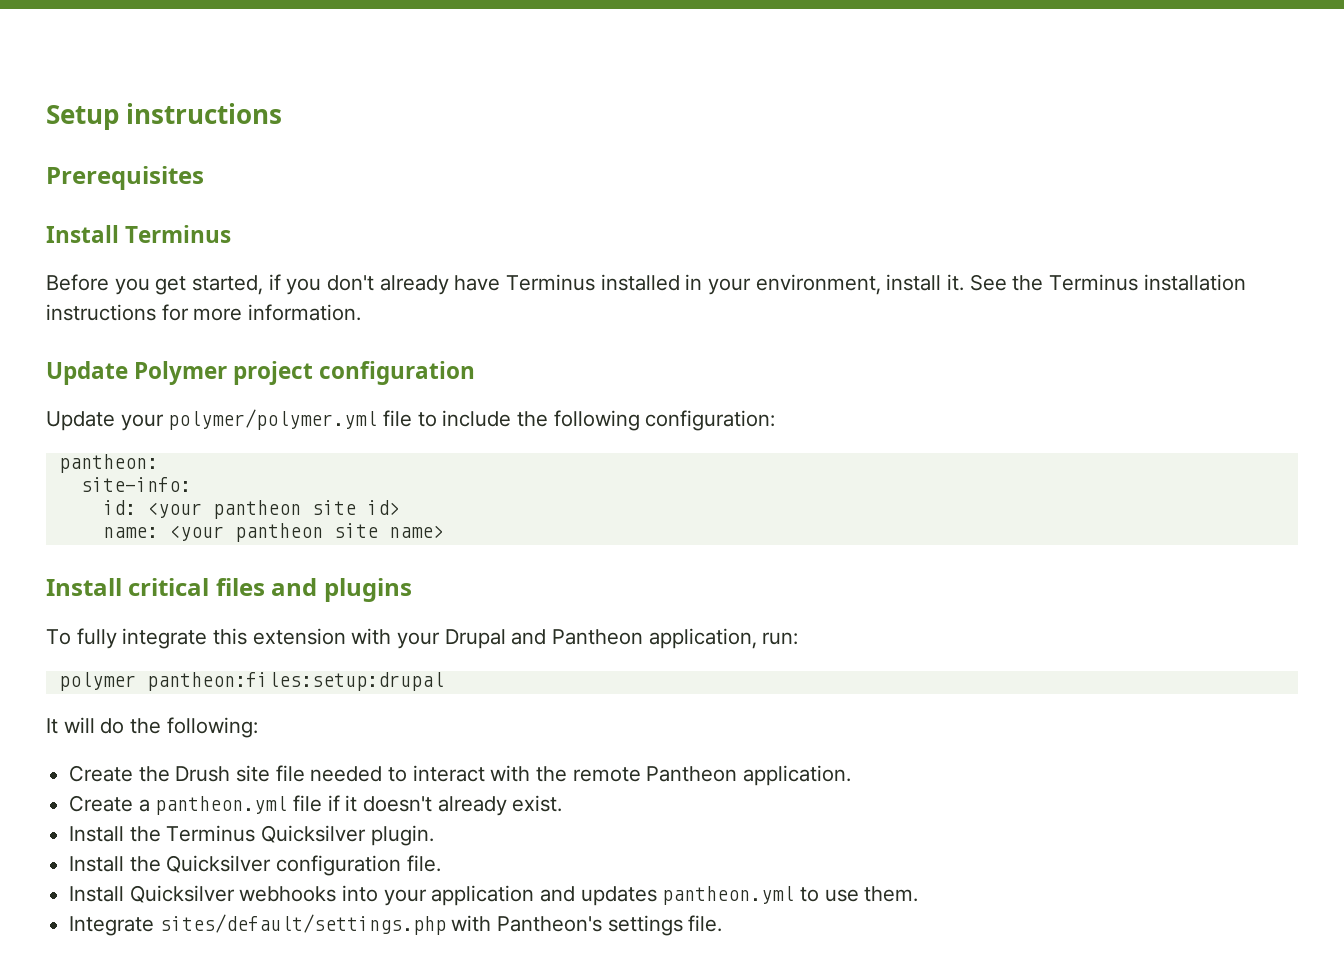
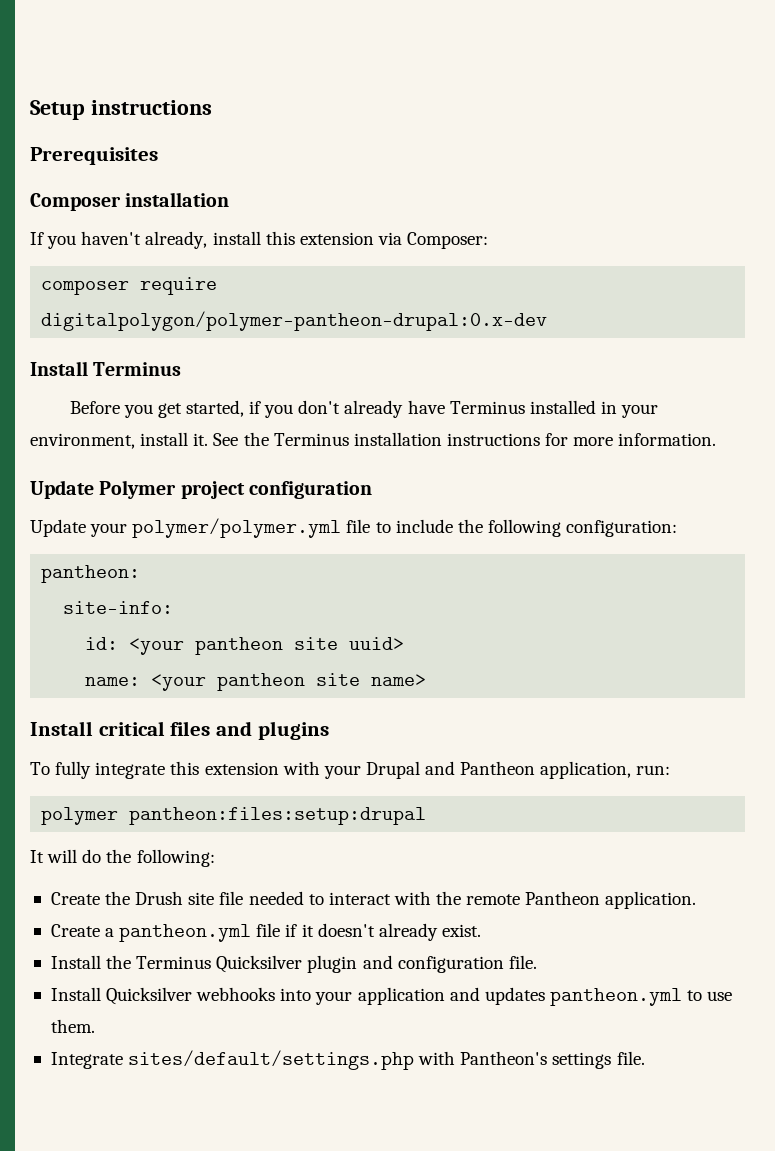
(204, 178) none -> [30,192,230,211] [30,231,489,249] [41,277,218,295] [41,311,548,331] // Composer installation // If you haven't already, install this extension via Composer: // composer require digitalpolygon/polymer-pantheon-drupal:0.x-dev
[366,500,400,515] id> -> [349,637,405,650] uuid>
[370,825,434,846] [69,855,272,873] plugin. // Install the Quicksilver -> [307,955,393,973] plugin and

